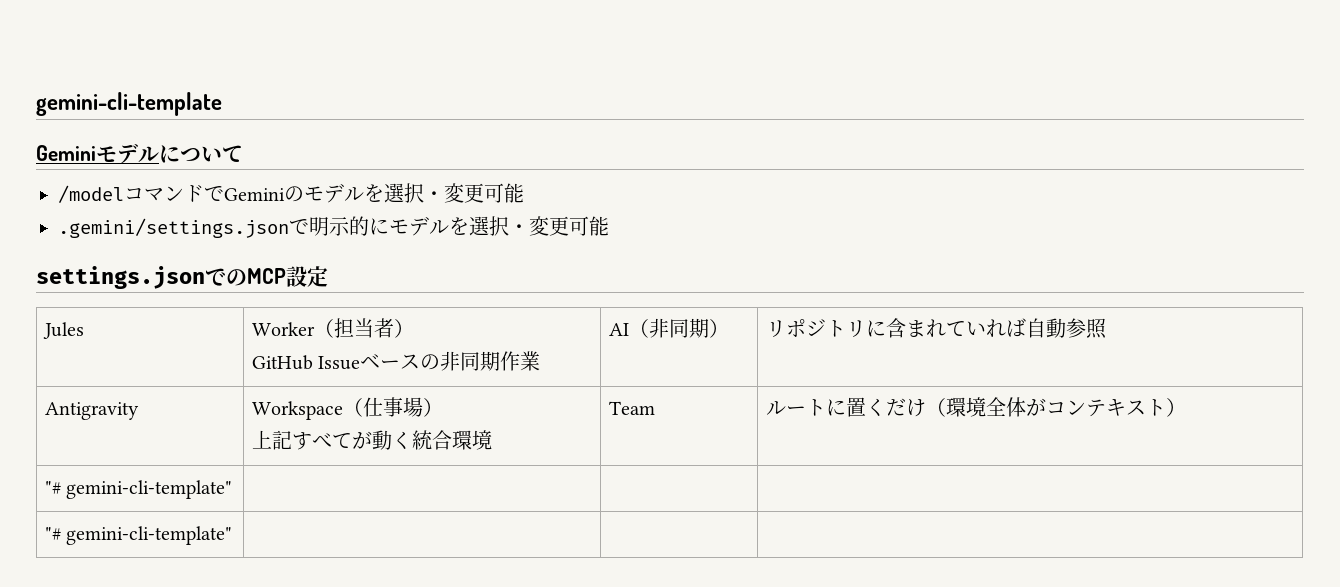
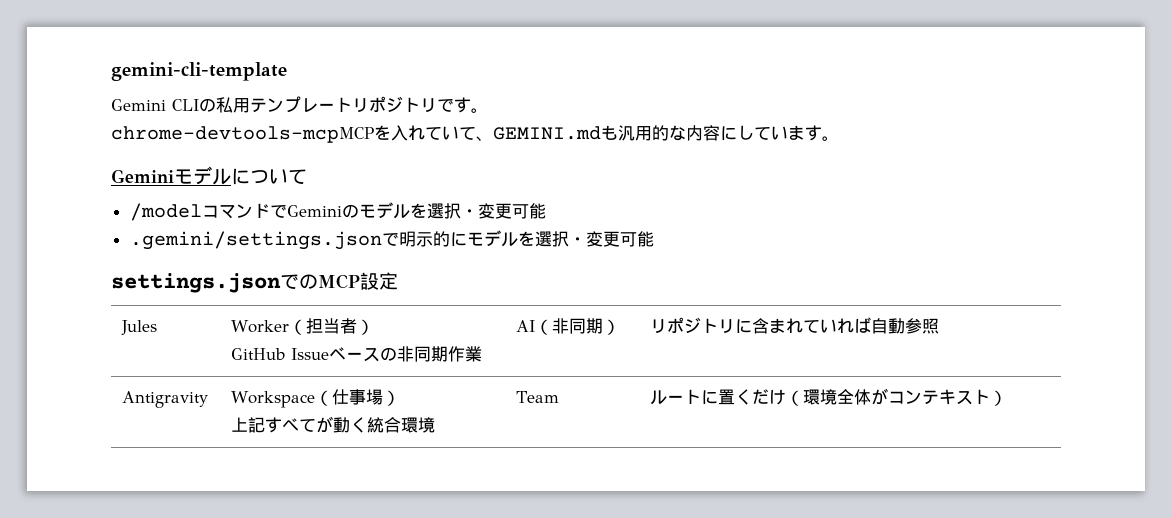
(222, 104) none -> [111,96,488,113] [111,125,839,143] // Gemini CLIの私用テンプレートリポジトリです。 // chrome-devtools-mcpMCPを入れていて、GEMINI.mdも汎用的な内容にしています。
[44,480,233,499] [44,526,233,545] // "# gemini-cli-template" | | | // "# gemini-cli-template" | | | -> (1008, 398) none

